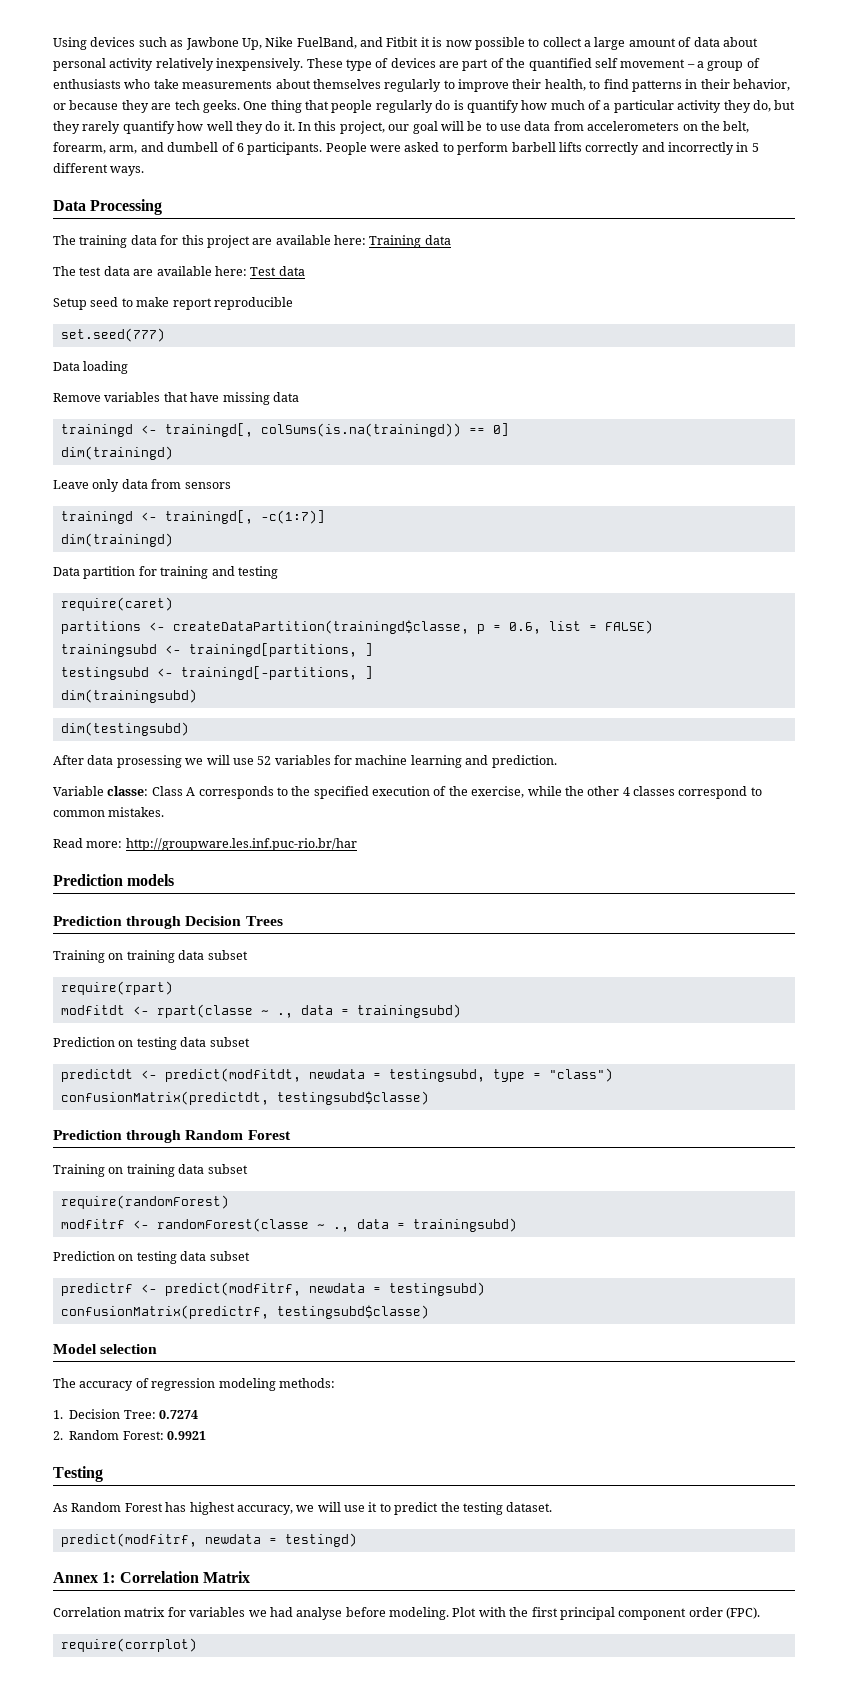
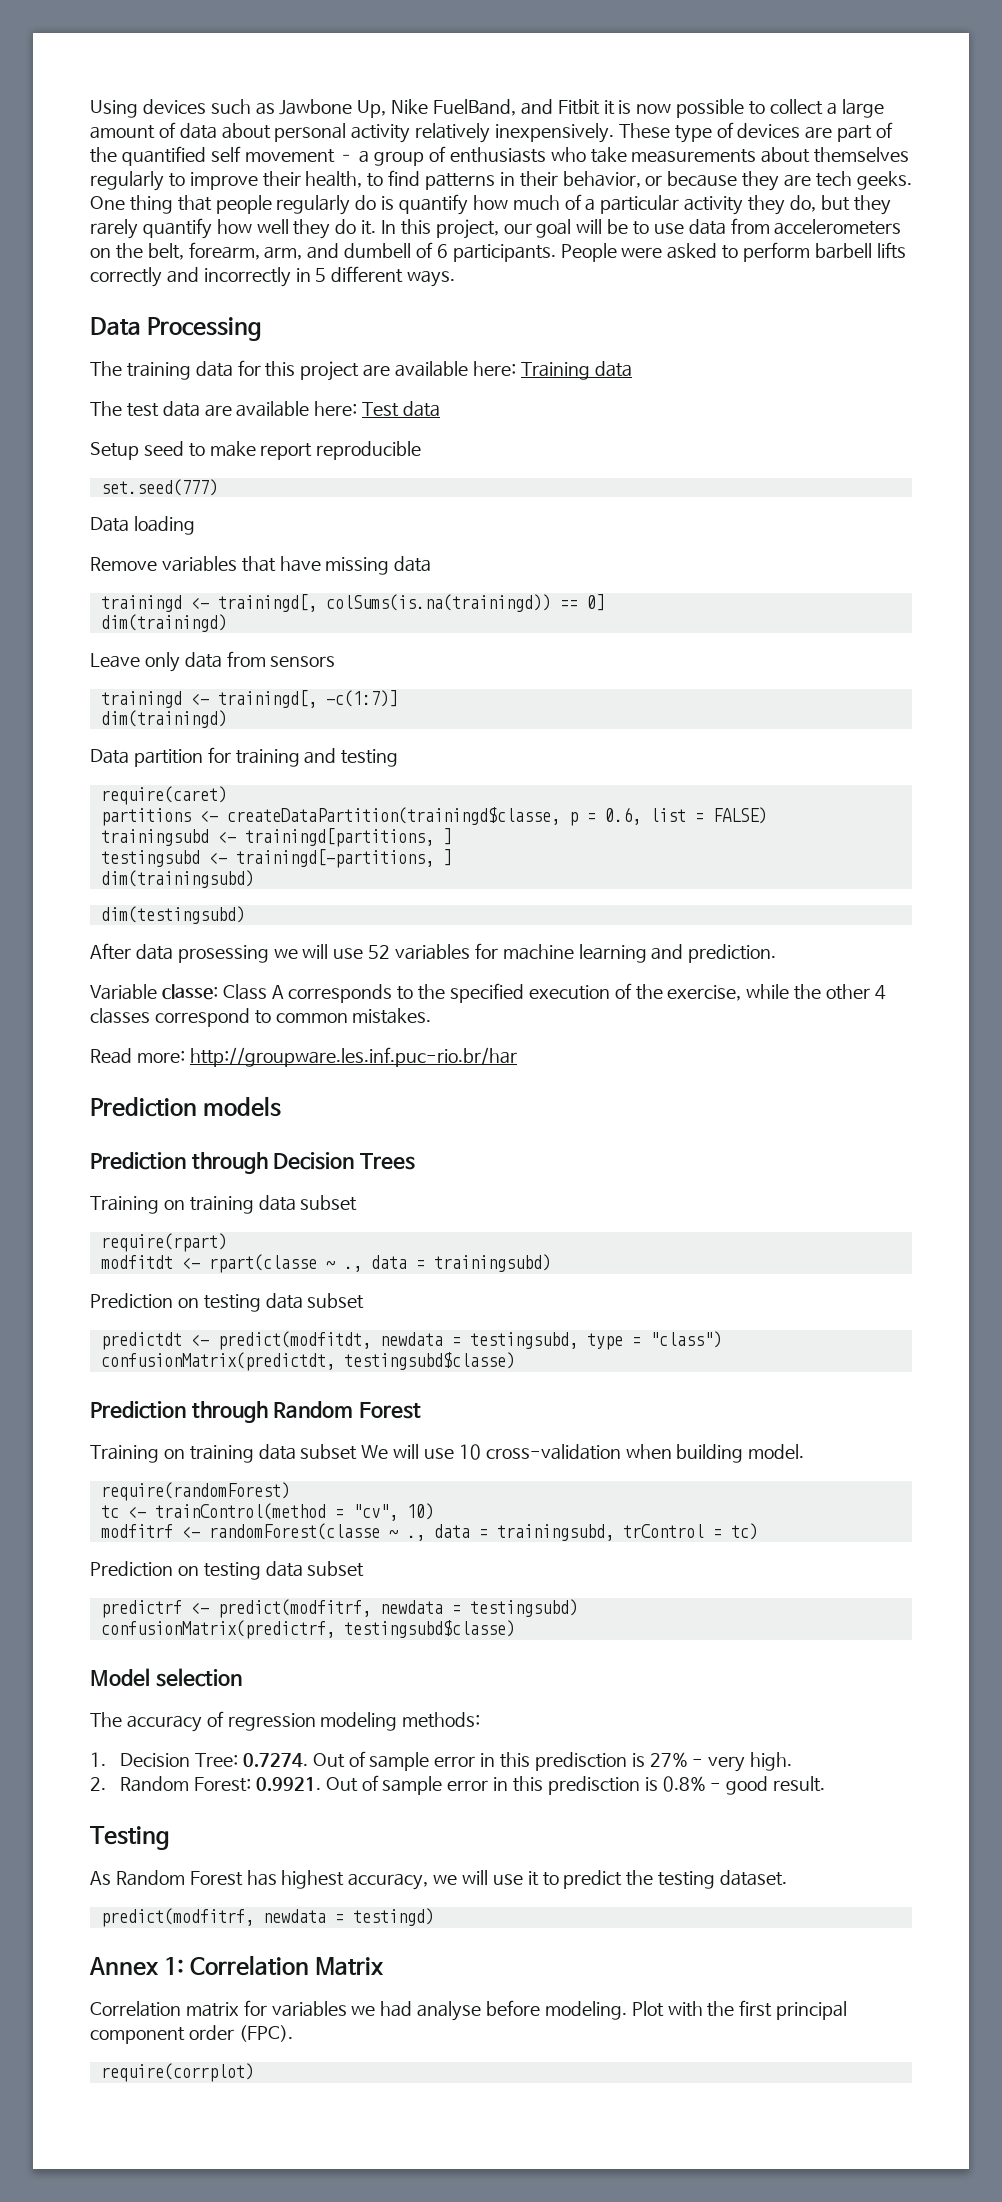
[60,1195,229,1209] // require(randomForest) -> [361,1444,805,1463] [100,1482,290,1501] [100,1503,434,1521] We will use 10 cross-validation when building model. // require(randomForest) // tc <- trainControl(method = "cv", 10)
[412,1218,517,1232] trainingsubd) -> [496,1523,758,1541] trainingsubd, trControl = tc)
[159,1410,198,1419] [53,1430,206,1440] 0.7274 // 2. Random Forest: 0.9921 -> [242,1751,793,1772] [90,1775,826,1795] 0.7274. Out of sample error in this predisction is 27% - very high. // 2. Random Forest: 0.9921. Out of sample error in this predisction is 0.8% - good result.

